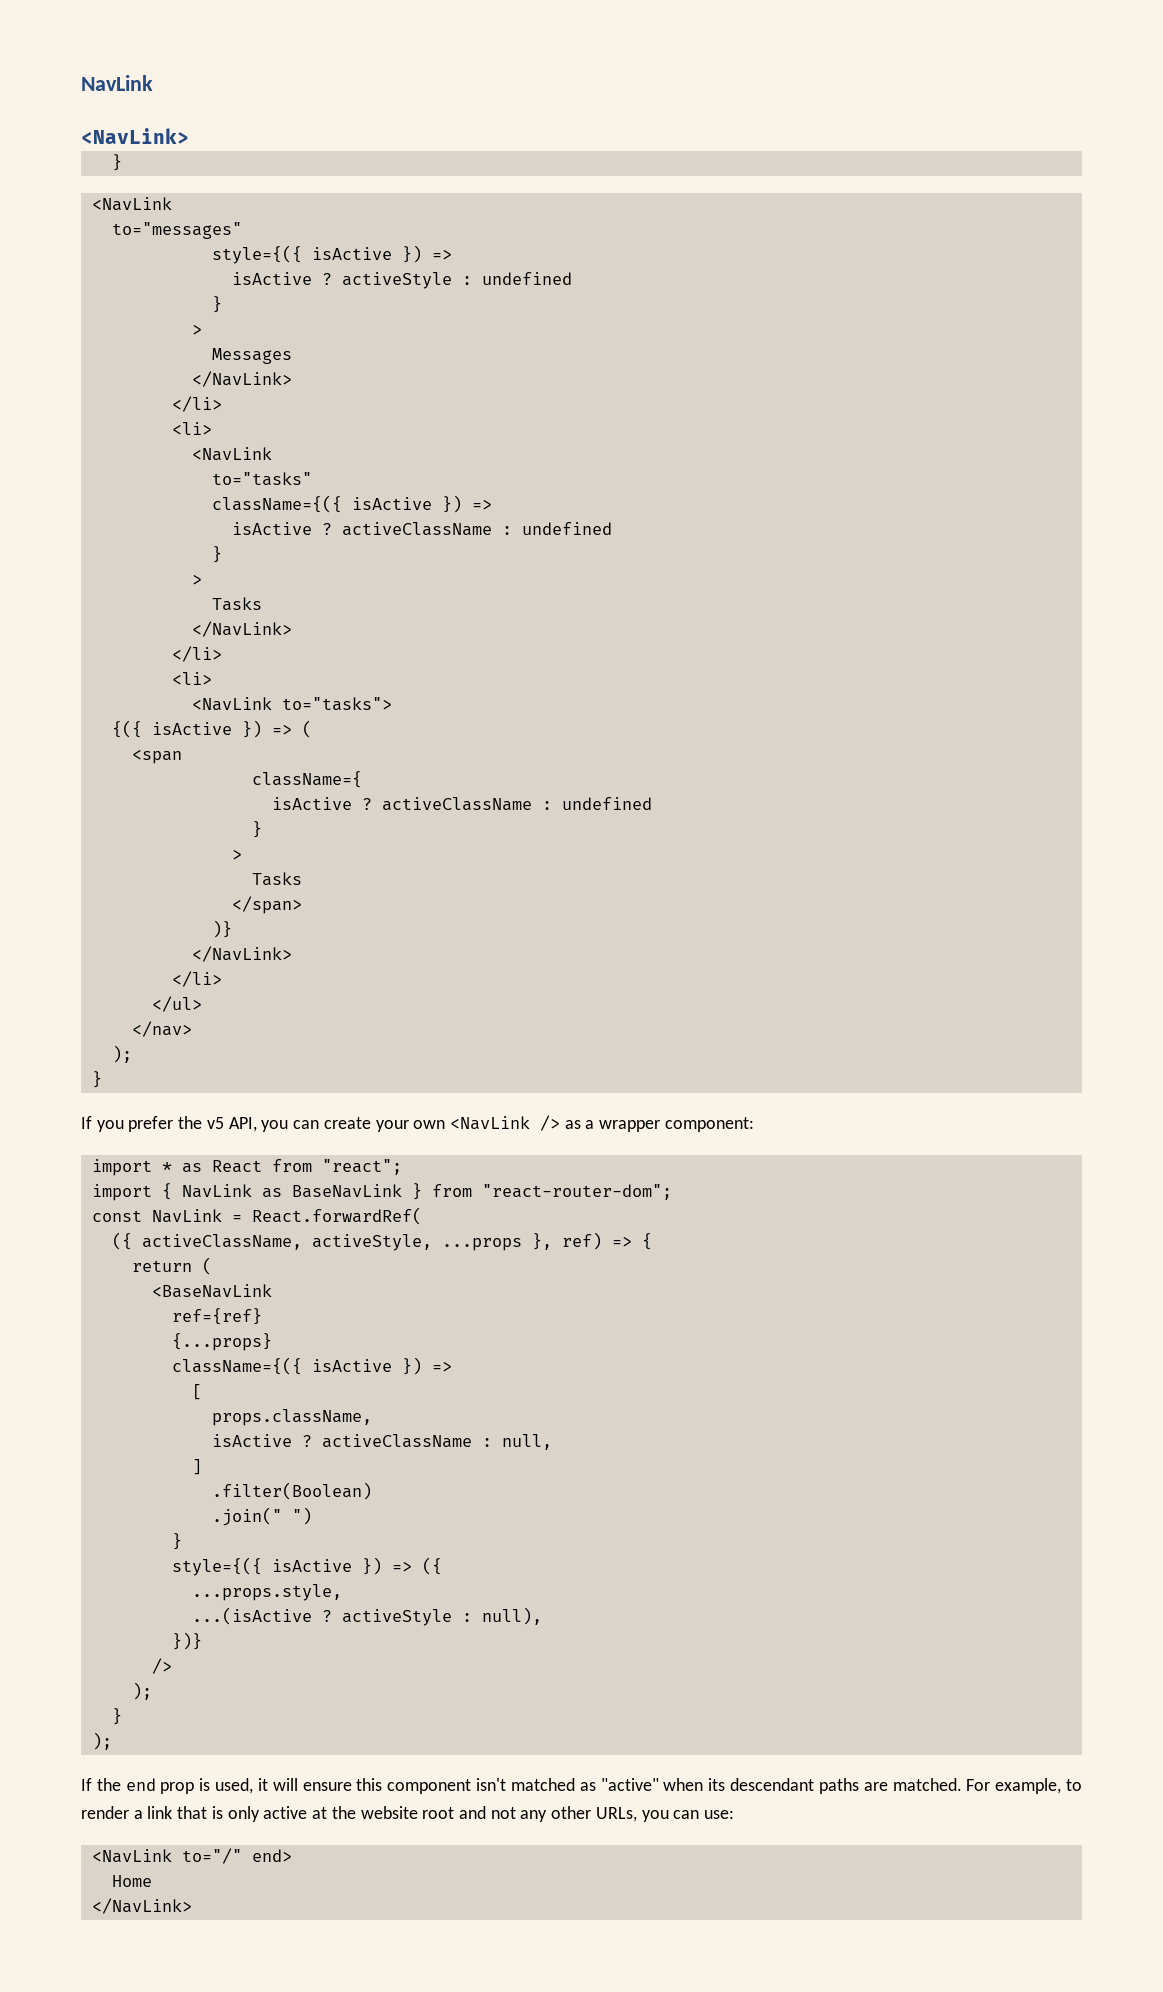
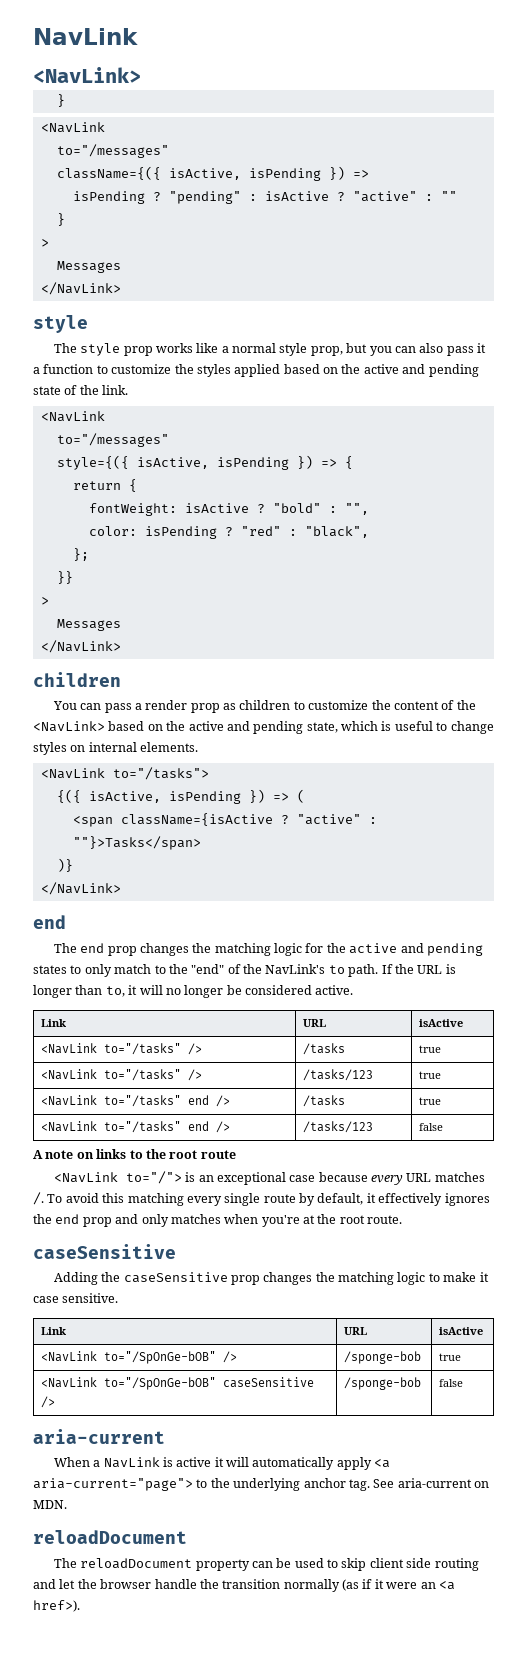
[111,222,242,239] [211,245,452,264] [231,272,572,289] [211,296,222,313] [191,324,202,335] [211,348,292,364] [191,371,292,387] [171,396,222,412] [171,422,212,435] [191,447,272,461] [211,472,312,486] [211,495,492,513] [231,522,612,536] [211,546,222,563] [191,574,202,585] [211,597,262,611] [191,621,292,637] [171,646,222,662] [171,672,212,685] [191,697,392,711] to="messages" // style={({ isActive }) => // isActive ? activeStyle : undefined // } // > // Messages // </NavLink> // </li> // <li> // <NavLink // to="tasks" // className={({ isActive }) => // isActive ? activeClassName : undefined // } // > // Tasks // </NavLink> // </li> // <li> // <NavLink to="tasks"> -> [56,144,169,158] [56,166,369,181] [72,191,457,204] [56,213,65,226] [40,239,49,247] [56,261,121,273] [40,282,121,295] [33,315,88,333] [53,343,487,356] [33,364,479,377] [33,385,129,395] [40,411,105,422] [56,433,169,447] [56,455,353,470] [72,479,137,492] [88,503,369,516] [88,526,369,539] [72,548,89,561] [56,571,73,584] [40,597,49,605] [56,619,121,631] [40,640,121,653] [33,672,121,687] [52,700,476,713] [33,721,494,734] [33,742,199,755] [40,767,209,780] to="/messages" // className={({ isActive, isPending }) => // isPending ? "pending" : isActive ? "active" : "" // } // > // Messages // </NavLink> // style // The style prop works like a normal style prop, but you can also pass it a function to customize the styles applied based on the active and pending state of the link. // <NavLink // to="/messages" // style={({ isActive, isPending }) => { // return { // fontWeight: isActive ? "bold" : "", // color: isPending ? "red" : "black", // }; // }} // > // Messages // </NavLink> // children // You can pass a render prop as children to customize the content of the <NavLink> based on the active and pending state, which is useful to change styles on internal elements. // <NavLink to="/tasks">
[151,722,232,735] isActive -> [88,791,241,804] isActive, isPending
[251,771,362,788] [271,797,652,811] [251,821,262,838] [231,849,242,860] [251,872,302,886] [231,896,302,914] [211,920,232,938] [191,946,292,962] [171,971,222,987] [151,996,202,1012] [131,1021,192,1037] [111,1045,132,1063] [91,1071,102,1088] [81,1115,754,1132] [91,1159,402,1176] [91,1183,672,1201] [91,1207,422,1225] [111,1232,652,1251] [131,1257,212,1275] [151,1284,272,1298] [171,1308,262,1325] [171,1333,272,1351] [171,1357,452,1375] [191,1384,202,1400] [211,1409,372,1426] [211,1434,552,1450] [191,1459,202,1475] [211,1482,372,1500] [211,1507,312,1526] [171,1533,182,1550] [171,1557,442,1576] [191,1584,342,1601] [191,1607,542,1626] [171,1632,202,1650] [151,1658,172,1674] [131,1682,152,1700] [111,1708,122,1725] [91,1732,112,1750] [81,1778,1083,1794] [81,1806,735,1822] [91,1848,292,1864] [111,1875,152,1887] [91,1898,192,1914] // className={ // isActive ? activeClassName : undefined // } // > // Tasks // </span> // )} // </NavLink> // </li> // </ul> // </nav> // ); // } // If you prefer the v5 API, you can create your own <NavLink /> as a wrapper component: // import * as React from "react"; // import { NavLink as BaseNavLink } from "react-router-dom"; // const NavLink = React.forwardRef( // ({ activeClassName, activeStyle, ...props }, ref) => { // return ( // <BaseNavLink // ref={ref} // {...props} // className={({ isActive }) => // [ // props.className, // isActive ? activeClassName : null, // ] // .filter(Boolean) // .join(" ") // } // style={({ isActive }) => ({ // ...props.style, // ...(isActive ? activeStyle : null), // })} // /> // ); // } // ); // If the end prop is used, it will ensure this component isn't matched as "active" when its descendant paths are matched. For example, to render a link that is only active at the website root and not any other URLs, you can use: // <NavLink to="/" end> // Home // </NavLink> -> [120,813,377,826] [72,836,201,850] [56,858,73,872] [40,882,121,895] [33,915,66,929] [53,943,483,956] [33,964,456,977] [33,985,354,998] [41,1019,67,1027] [303,1019,327,1027] [419,1019,464,1027] [41,1043,203,1055] [303,1043,346,1055] [419,1045,442,1053] [41,1069,203,1081] [303,1069,374,1081] [419,1071,442,1079] [41,1095,231,1107] [303,1095,346,1107] [419,1097,442,1105] [41,1121,231,1133] [303,1121,374,1133] [419,1123,444,1131] [33,1149,236,1159] [53,1171,485,1185] [33,1192,490,1206] [33,1214,403,1227] [33,1244,176,1259] [53,1272,489,1285] [33,1293,119,1303] [41,1327,67,1335] [344,1327,368,1335] [439,1327,484,1335] [41,1351,238,1364] [344,1351,422,1364] [439,1353,462,1361] [41,1377,315,1390] [41,1396,56,1408] [344,1377,422,1390] [439,1379,464,1387] [33,1429,165,1444] [53,1457,391,1470] [33,1478,489,1491] [33,1500,67,1509] [33,1530,187,1544] [53,1558,479,1571] [33,1579,455,1592] [33,1600,80,1612] className={isActive ? "active" : ""}>Tasks</span> // )} // </NavLink> // end // The end prop changes the matching logic for the active and pending states to only match to the "end" of the NavLink's to path. If the URL is longer than to, it will no longer be considered active. // Link | URL | isActive // <NavLink to="/tasks" /> | /tasks | true // <NavLink to="/tasks" /> | /tasks/123 | true // <NavLink to="/tasks" end /> | /tasks | true // <NavLink to="/tasks" end /> | /tasks/123 | false // A note on links to the root route // <NavLink to="/"> is an exceptional case because every URL matches /. To avoid this matching every single route by default, it effectively ignores the end prop and only matches when you're at the root route. // caseSensitive // Adding the caseSensitive prop changes the matching logic to make it case sensitive. // Link | URL | isActive // <NavLink to="/SpOnGe-bOB" /> | /sponge-bob | true // <NavLink to="/SpOnGe-bOB" caseSensitive /> | /sponge-bob | false // aria-current // When a NavLink is active it will automatically apply <a aria-current="page"> to the underlying anchor tag. See aria-current on MDN. // reloadDocument // The reloadDocument property can be used to skip client side routing and let the browser handle the transition normally (as if it were an <a href>).

